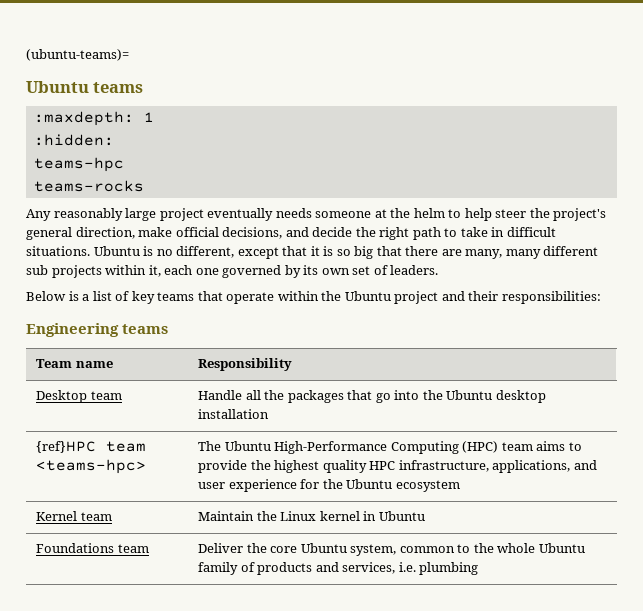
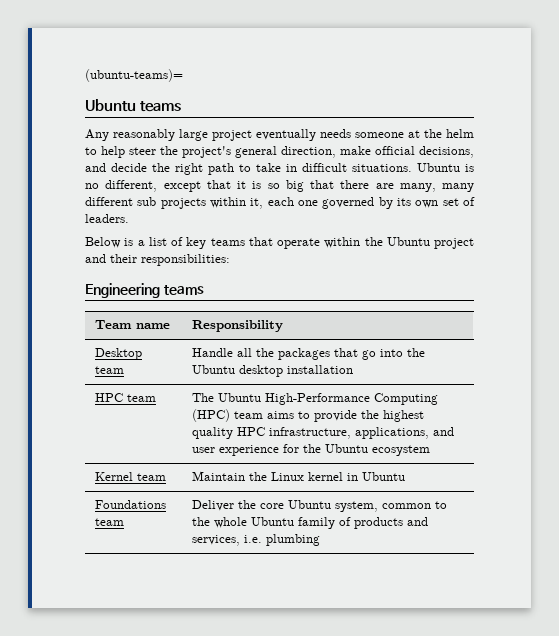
[33,111,154,126] [33,134,114,146] [33,157,124,172] [33,180,144,192] // :maxdepth: 1 // :hidden: // teams-hpc // teams-rocks -> (181, 106) none
[36,441,147,453] [36,459,147,474] {ref}HPC team <teams-hpc> -> [95,393,157,402] HPC team

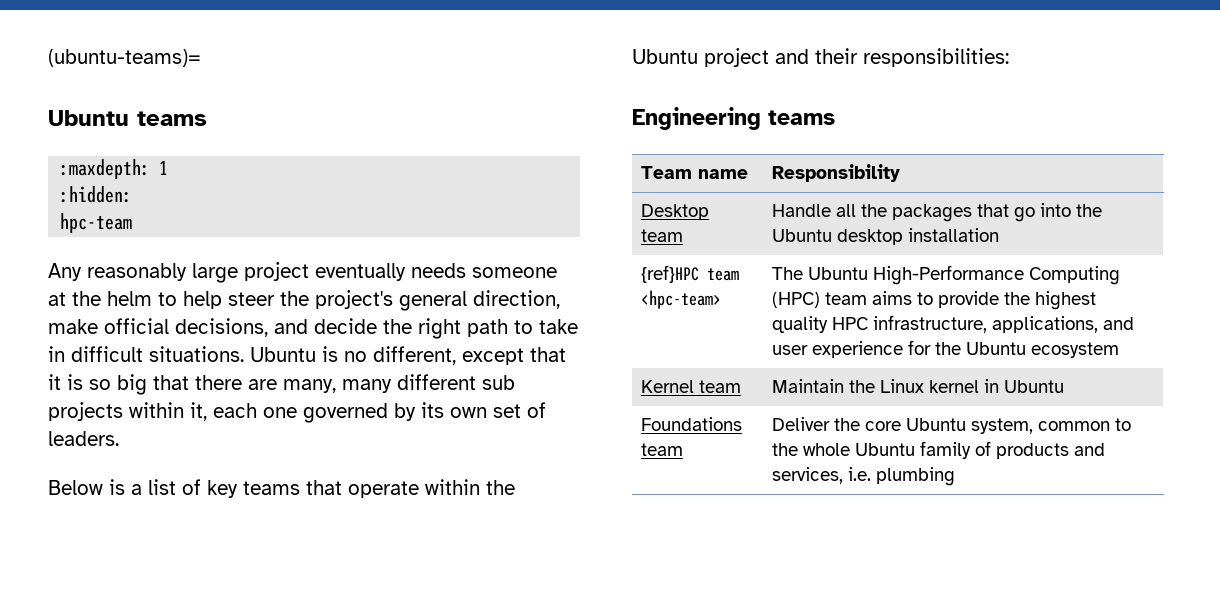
(181, 106) none -> [60,159,169,179] [60,186,133,203] [60,213,133,233] // :maxdepth: 1 // :hidden: // hpc-team
[95,393,157,402] HPC team -> [640,265,739,283] [640,290,721,309] {ref}HPC team <hpc-team>

